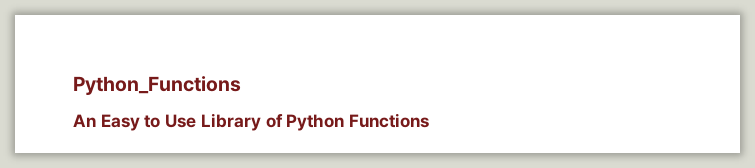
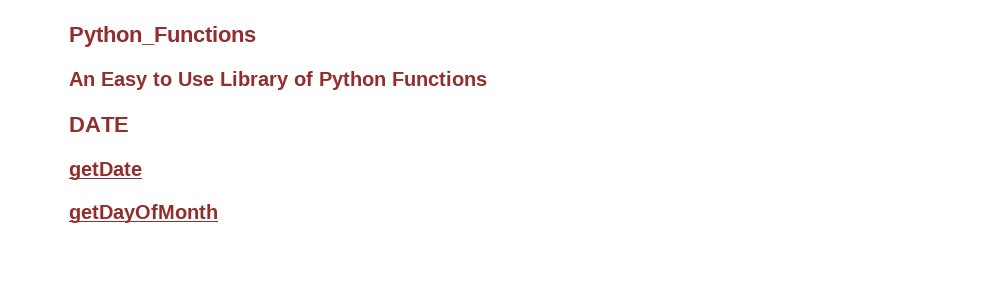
(430, 120) none -> [69,117,129,132] [69,162,142,180] [69,204,218,223] // DATE // getDate // getDayOfMonth

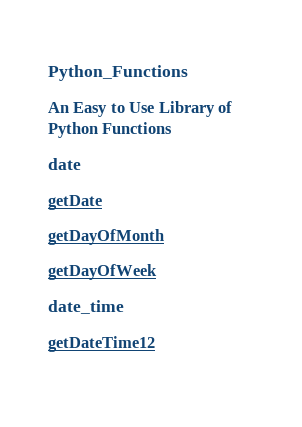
[69,117,129,132] DATE -> [48,158,81,170] date
(218, 213) none -> [48,264,157,280] [48,300,124,314] [48,336,155,352] // getDayOfWeek // date_time // getDateTime12

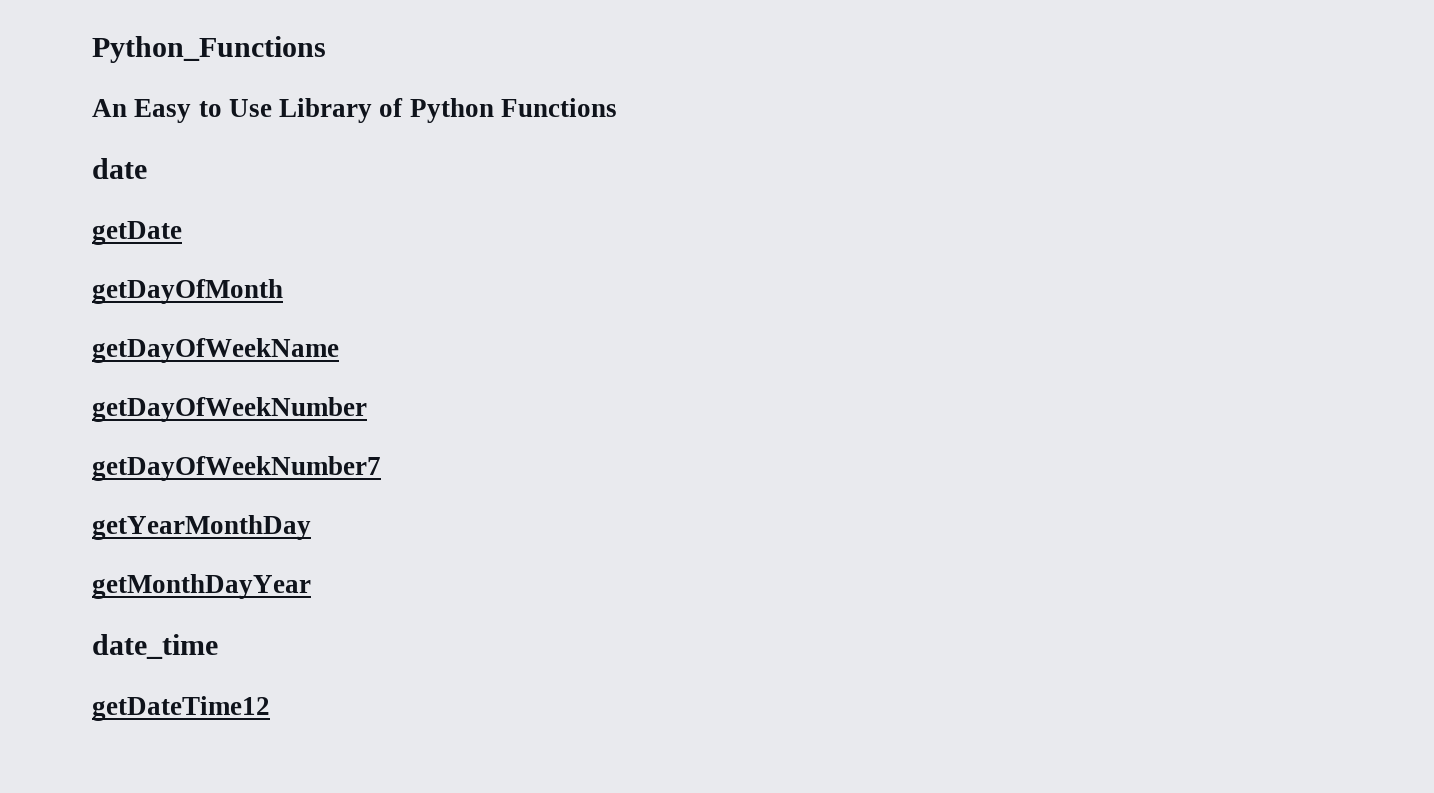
[48,264,157,280] getDayOfWeek -> [92,338,339,363] [92,397,367,422] [92,456,381,481] [92,515,311,540] [92,574,311,599] getDayOfWeekName // getDayOfWeekNumber // getDayOfWeekNumber7 // getYearMonthDay // getMonthDayYear

